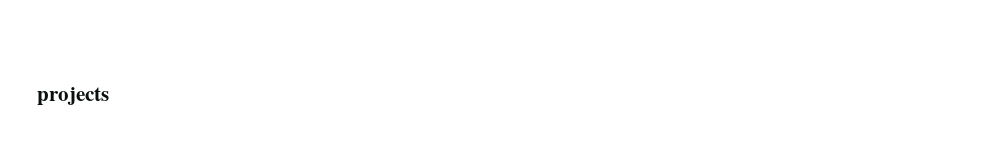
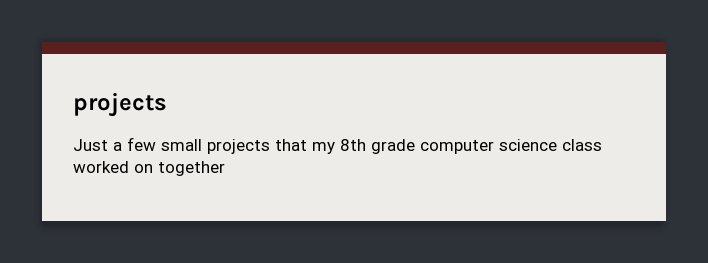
[37,87,109,106] projects -> [73,92,167,117] [73,137,602,154] [73,161,225,176] projects // Just a few small projects that my 8th grade computer science class worked on together

